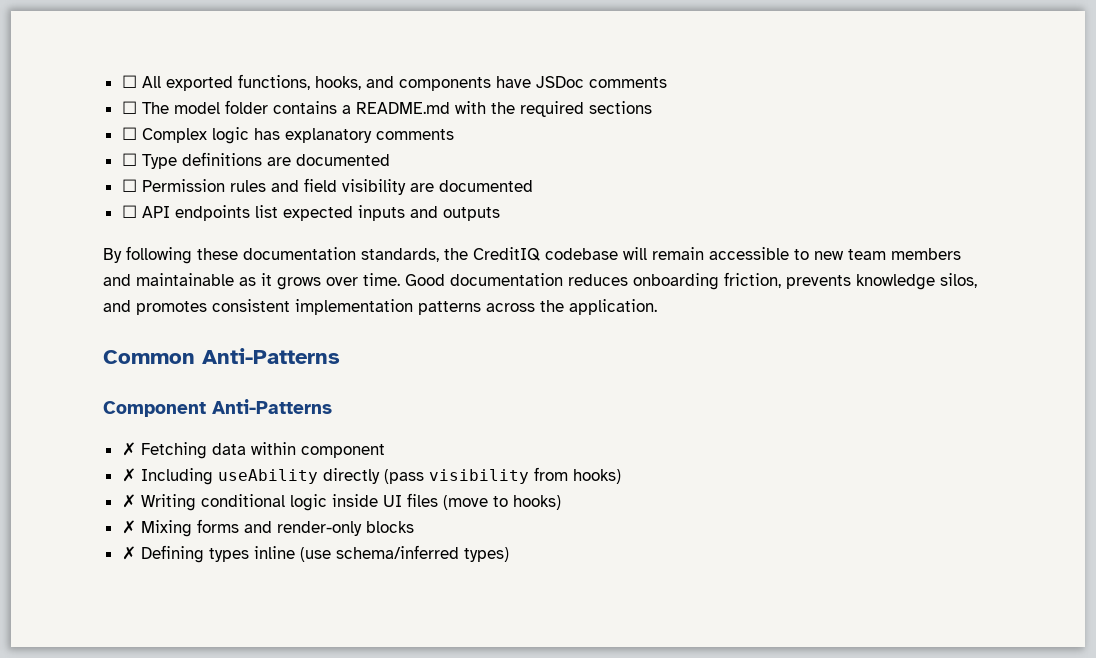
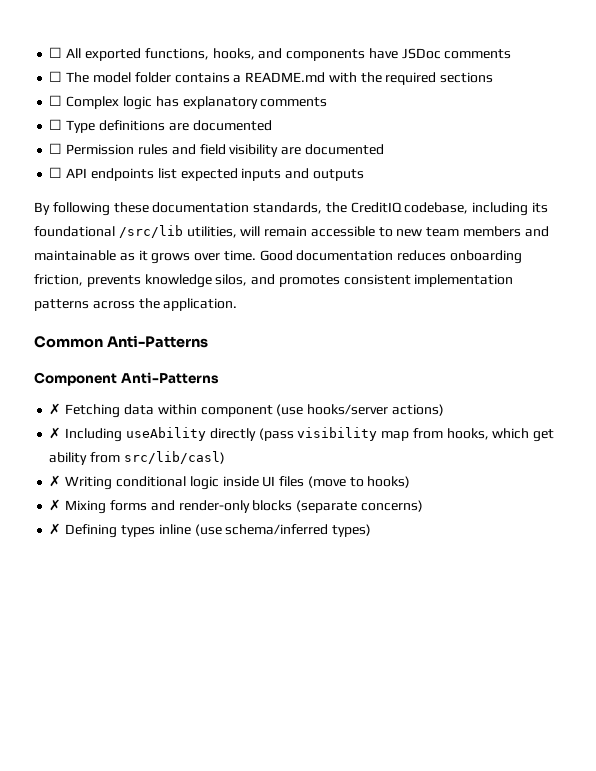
[545,248,618,260] codebase -> [404,202,549,216] [34,225,237,238] codebase, including its foundational /src/lib utilities,
(385, 451) none -> [276,404,444,416] (use hooks/server actions)
[533,467,621,484] from hooks) -> [381,428,555,442] [49,451,225,465] map from hooks, which get ability from src/lib/casl)
(414, 527) none -> [296,500,423,513] (separate concerns)

